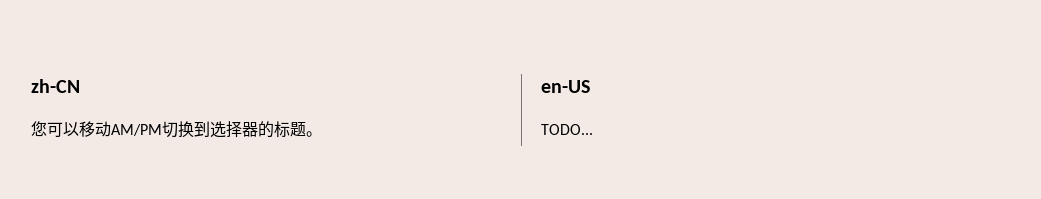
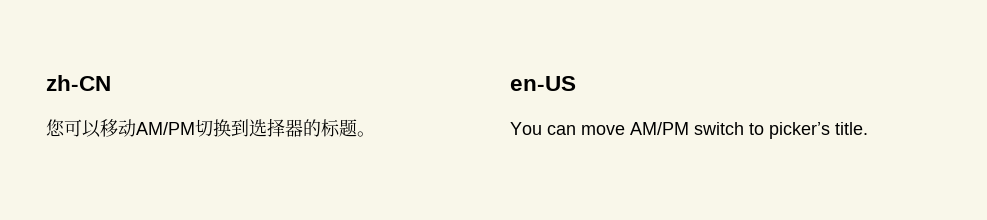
[541,124,593,135] TODO... -> [510,122,868,139] You can move AM/PM switch to picker’s title.

